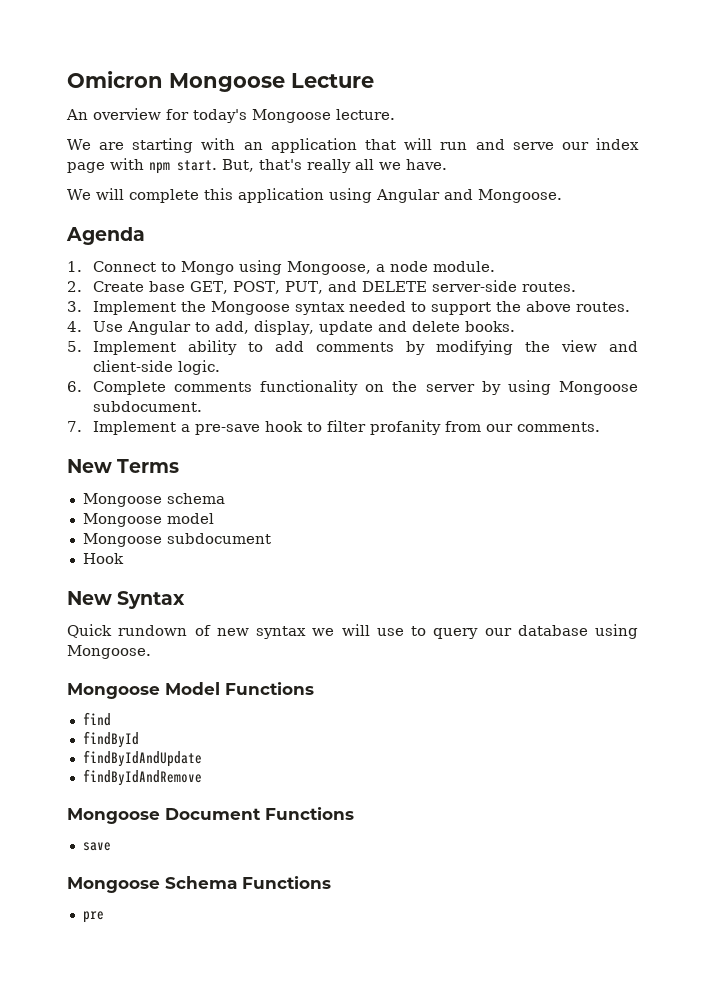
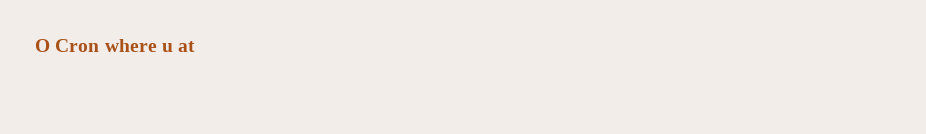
[67,71,374,92] [66,108,395,123] [67,138,639,153] [67,158,447,174] [67,188,562,203] [66,227,145,245] [67,260,495,275] [67,280,576,294] [67,301,630,315] [67,320,515,335] [67,340,639,355] [92,360,220,375] [67,380,639,395] [92,401,202,412] [67,420,600,435] [67,459,180,473] [82,493,225,507] [82,513,214,527] [82,533,271,547] [82,553,124,564] [67,591,186,609] [67,624,638,639] [67,645,151,659] [67,682,314,699] [82,712,111,726] [82,731,139,748] [82,750,202,767] [82,769,202,786] [67,807,354,824] [82,842,111,851] [67,876,331,893] [82,911,104,923] Omicron Mongoose Lecture // An overview for today's Mongoose lecture. // We are starting with an application that will run and serve our index page with npm start. But, that's really all we have. // We will complete this application using Angular and Mongoose. // Agenda // 1. Connect to Mongo using Mongoose, a node module. // 2. Create base GET, POST, PUT, and DELETE server-side routes. // 3. Implement the Mongoose syntax needed to support the above routes. // 4. Use Angular to add, display, update and delete books. // 5. Implement ability to add comments by modifying the view and client-side logic. // 6. Complete comments functionality on the server by using Mongoose subdocument. // 7. Implement a pre-save hook to filter profanity from our comments. // New Terms // Mongoose schema // Mongoose model // Mongoose subdocument // Hook // New Syntax // Quick rundown of new syntax we will use to query our database using Mongoose. // Mongoose Model Functions // find // findById // findByIdAndUpdate // findByIdAndRemove // Mongoose Document Functions // save // Mongoose Schema Functions // pre -> [35,39,196,52] O Cron where u at

